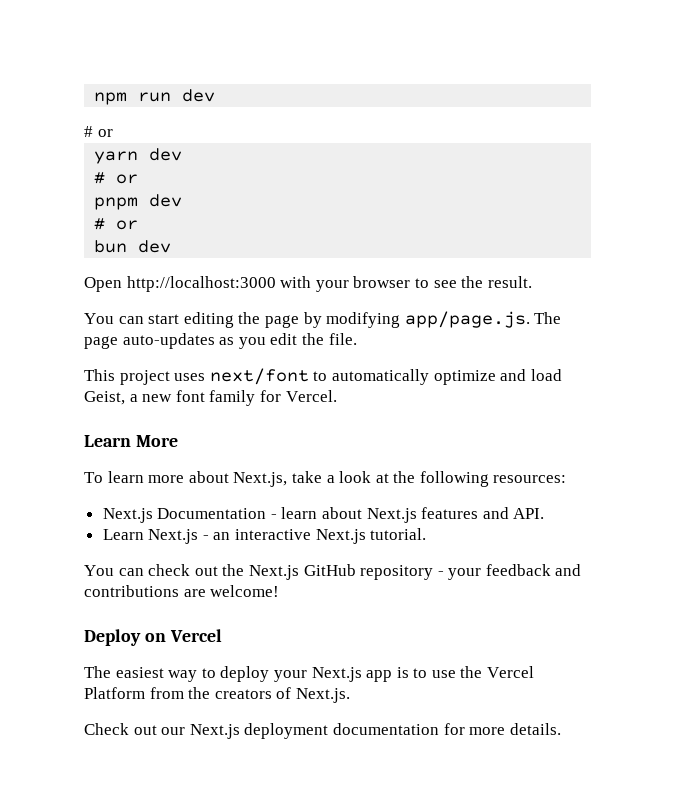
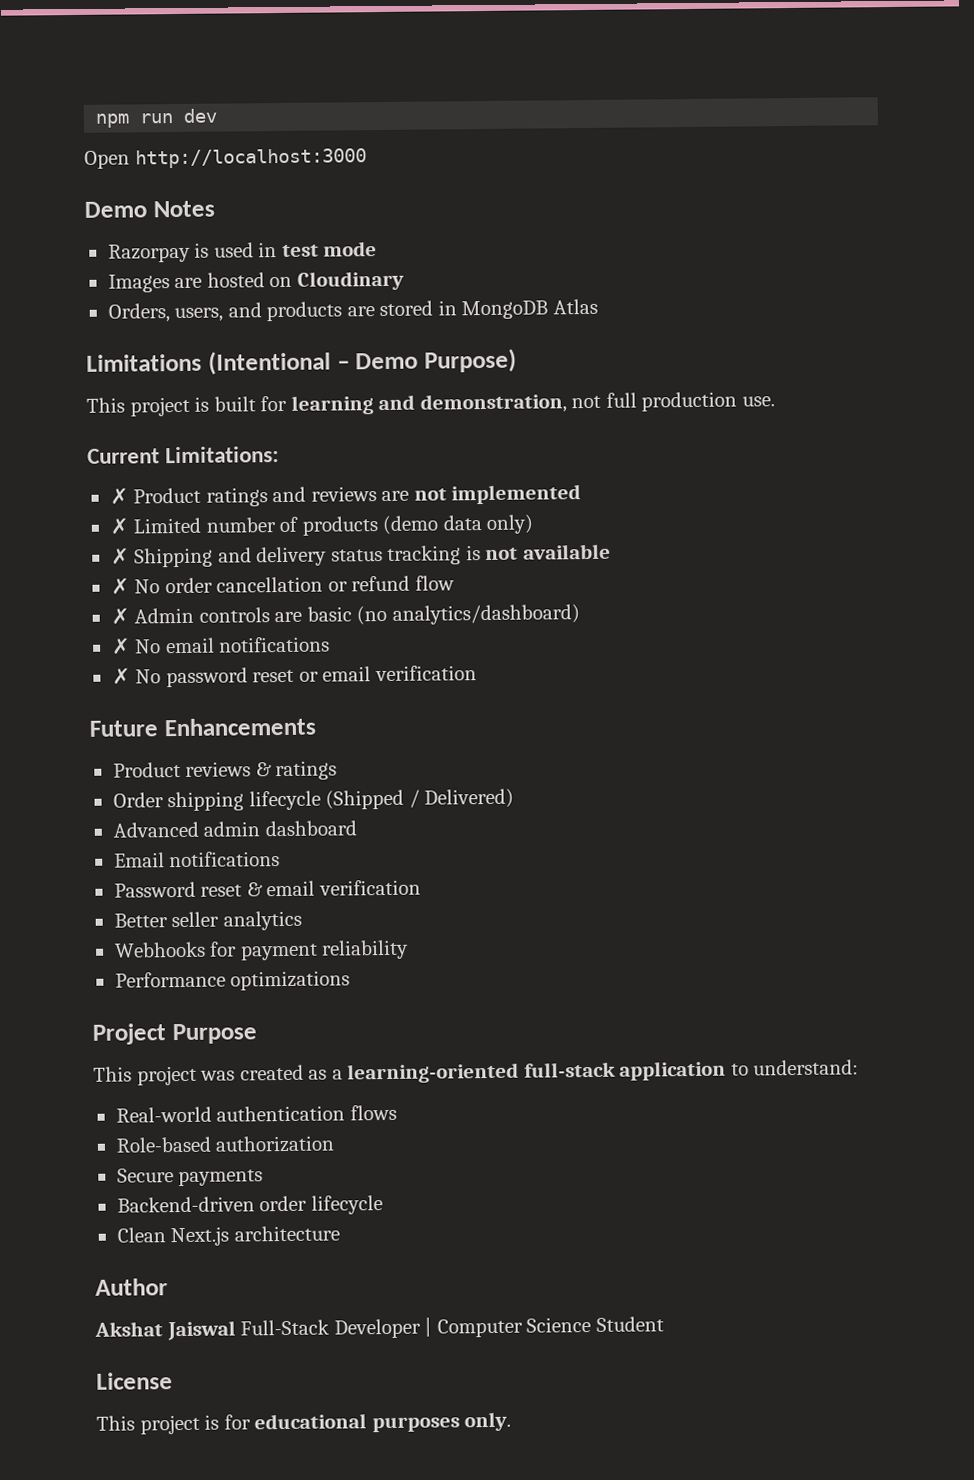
[84,126,113,137] [94,148,183,164] [94,172,139,184] [94,194,183,210] [94,218,139,230] [94,240,172,253] [84,276,532,292] [84,311,562,328] [84,333,357,349] [84,368,562,385] [84,390,337,406] [84,435,178,447] [84,471,567,487] [102,507,545,523] [102,528,427,544] [84,564,582,580] [84,585,280,597] [84,629,222,646] [84,666,535,682] [84,687,350,703] [84,723,561,739] # or // yarn dev // # or // pnpm dev // # or // bun dev // Open http://localhost:3000 with your browser to see the result. // You can start editing the page by modifying app/page.js. The page auto-updates as you edit the file. // This project uses next/font to automatically optimize and load Geist, a new font family for Vercel. // Learn More // To learn more about Next.js, take a look at the following resources: // Next.js Documentation - learn about Next.js features and API. // Learn Next.js - an interactive Next.js tutorial. // You can check out the Next.js GitHub repository - your feedback and contributions are welcome! // Deploy on Vercel // The easiest way to deploy your Next.js app is to use the Vercel Platform from the creators of Next.js. // Check out our Next.js deployment documentation for more details. -> [84,148,367,169] [84,200,215,218] [107,241,378,263] [107,270,404,293] [107,298,598,323] [86,348,517,375] [86,391,775,417] [87,446,280,464] [109,484,582,507] [109,514,534,536] [110,543,611,568] [110,575,455,595] [110,604,580,626] [110,636,331,655] [111,665,477,688] [89,717,316,737] [112,760,338,781] [112,788,515,812] [112,820,357,838] [113,851,281,868] [113,879,421,898] [113,910,302,931] [113,939,410,961] [114,970,351,991] [92,1023,257,1045] [93,1059,860,1086] [115,1104,397,1123] [115,1135,336,1153] [116,1168,264,1187] [116,1195,383,1215] [116,1225,340,1247] [95,1278,168,1296] [94,1316,664,1341] [96,1372,173,1390] [96,1411,512,1435] Open http://localhost:3000 // Demo Notes // Razorpay is used in test mode // Images are hosted on Cloudinary // Orders, users, and products are stored in MongoDB Atlas // Limitations (Intentional – Demo Purpose) // This project is built for learning and demonstration, not full production use. // Current Limitations: // ✗ Product ratings and reviews are not implemented // ✗ Limited number of products (demo data only) // ✗ Shipping and delivery status tracking is not available // ✗ No order cancellation or refund flow // ✗ Admin controls are basic (no analytics/dashboard) // ✗ No email notifications // ✗ No password reset or email verification // Future Enhancements // Product reviews & ratings // Order shipping lifecycle (Shipped / Delivered) // Advanced admin dashboard // Email notifications // Password reset & email verification // Better seller analytics // Webhooks for payment reliability // Performance optimizations // Project Purpose // This project was created as a learning-oriented full-stack application to understand: // Real-world authentication flows // Role-based authorization // Secure payments // Backend-driven order lifecycle // Clean Next.js architecture // Author // Akshat Jaiswal Full-Stack Developer | Computer Science Student // License // This project is for educational purposes only.

